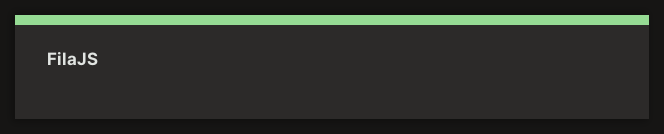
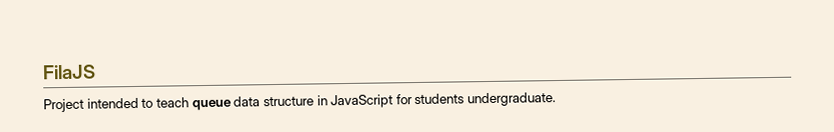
(98, 58) none -> [43,92,557,113] // Project intended to teach queue data structure in JavaScript for students undergraduate.

